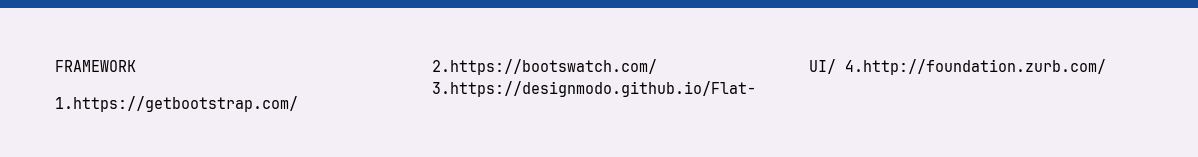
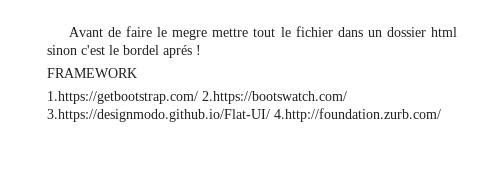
(55, 66) none -> [68,26,457,40] [47,45,201,58] Avant de faire le megre mettre tout le fichier dans un dossier html sinon c'est le bordel aprés ! //

